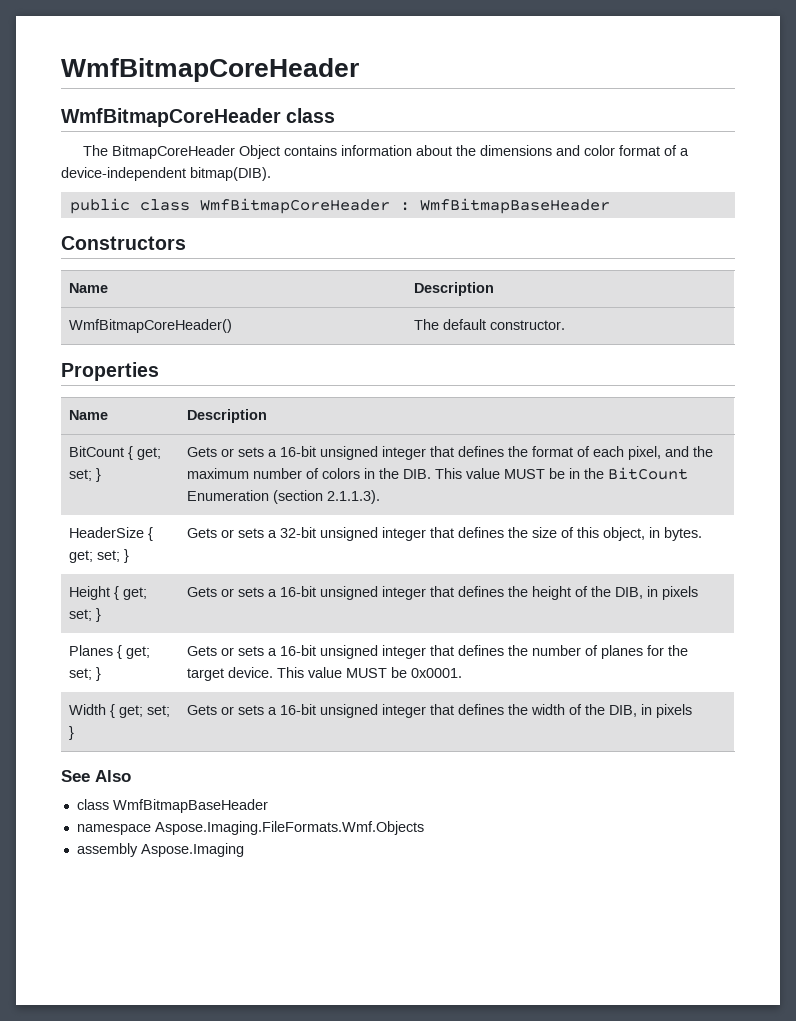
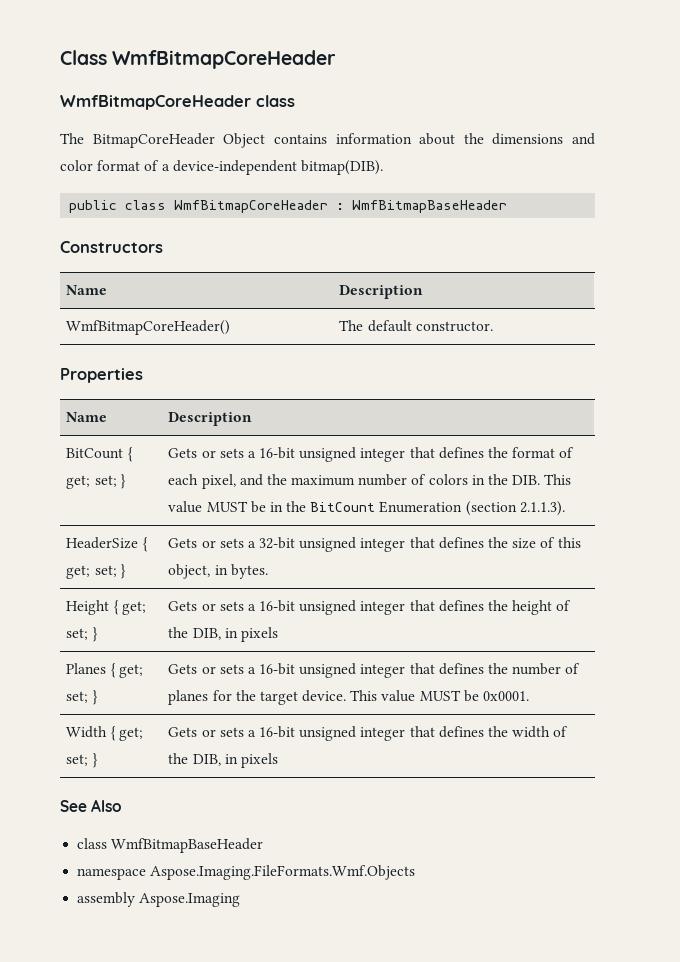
(61, 70) none -> [60,50,107,65] Class

